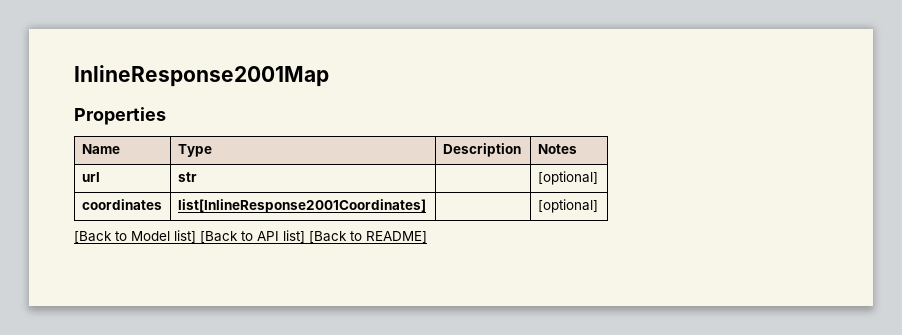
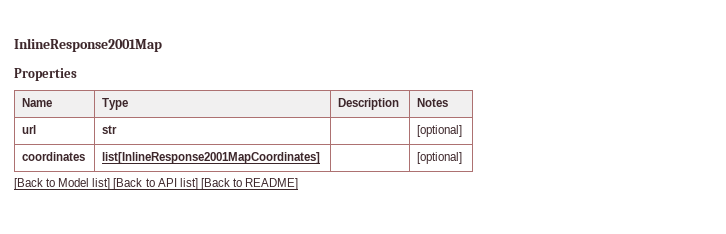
[177,199,426,213] list[InlineResponse2001Coordinates] -> [102,152,321,164] list[InlineResponse2001MapCoordinates]

